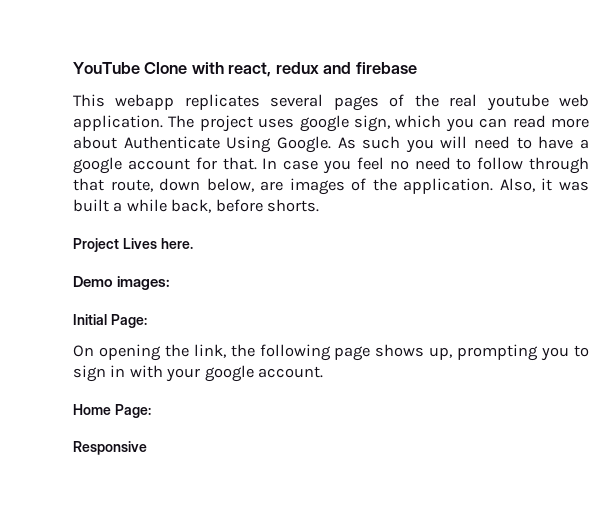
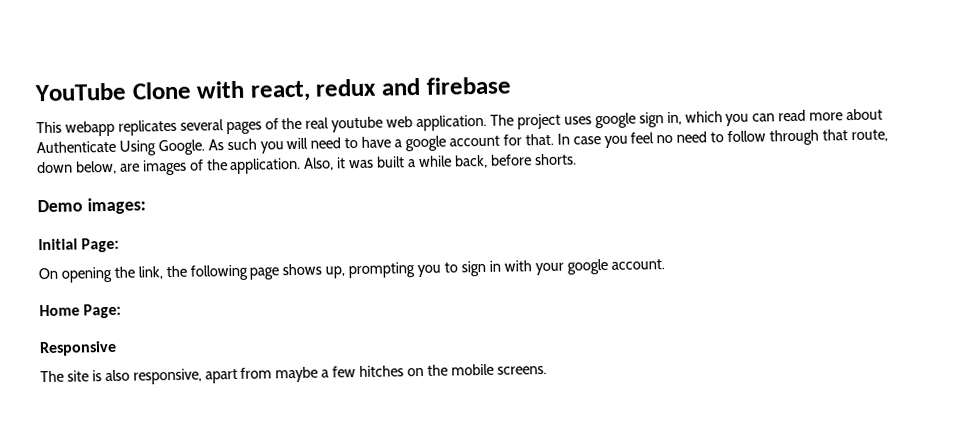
[354,115,390,132] sign, -> [638,111,682,128] sign in,
[73,238,193,252] // Project Lives here. -> (577, 159) none
(147, 448) none -> [40,363,547,385] // The site is also responsive, apart from maybe a few hitches on the mobile screens.

